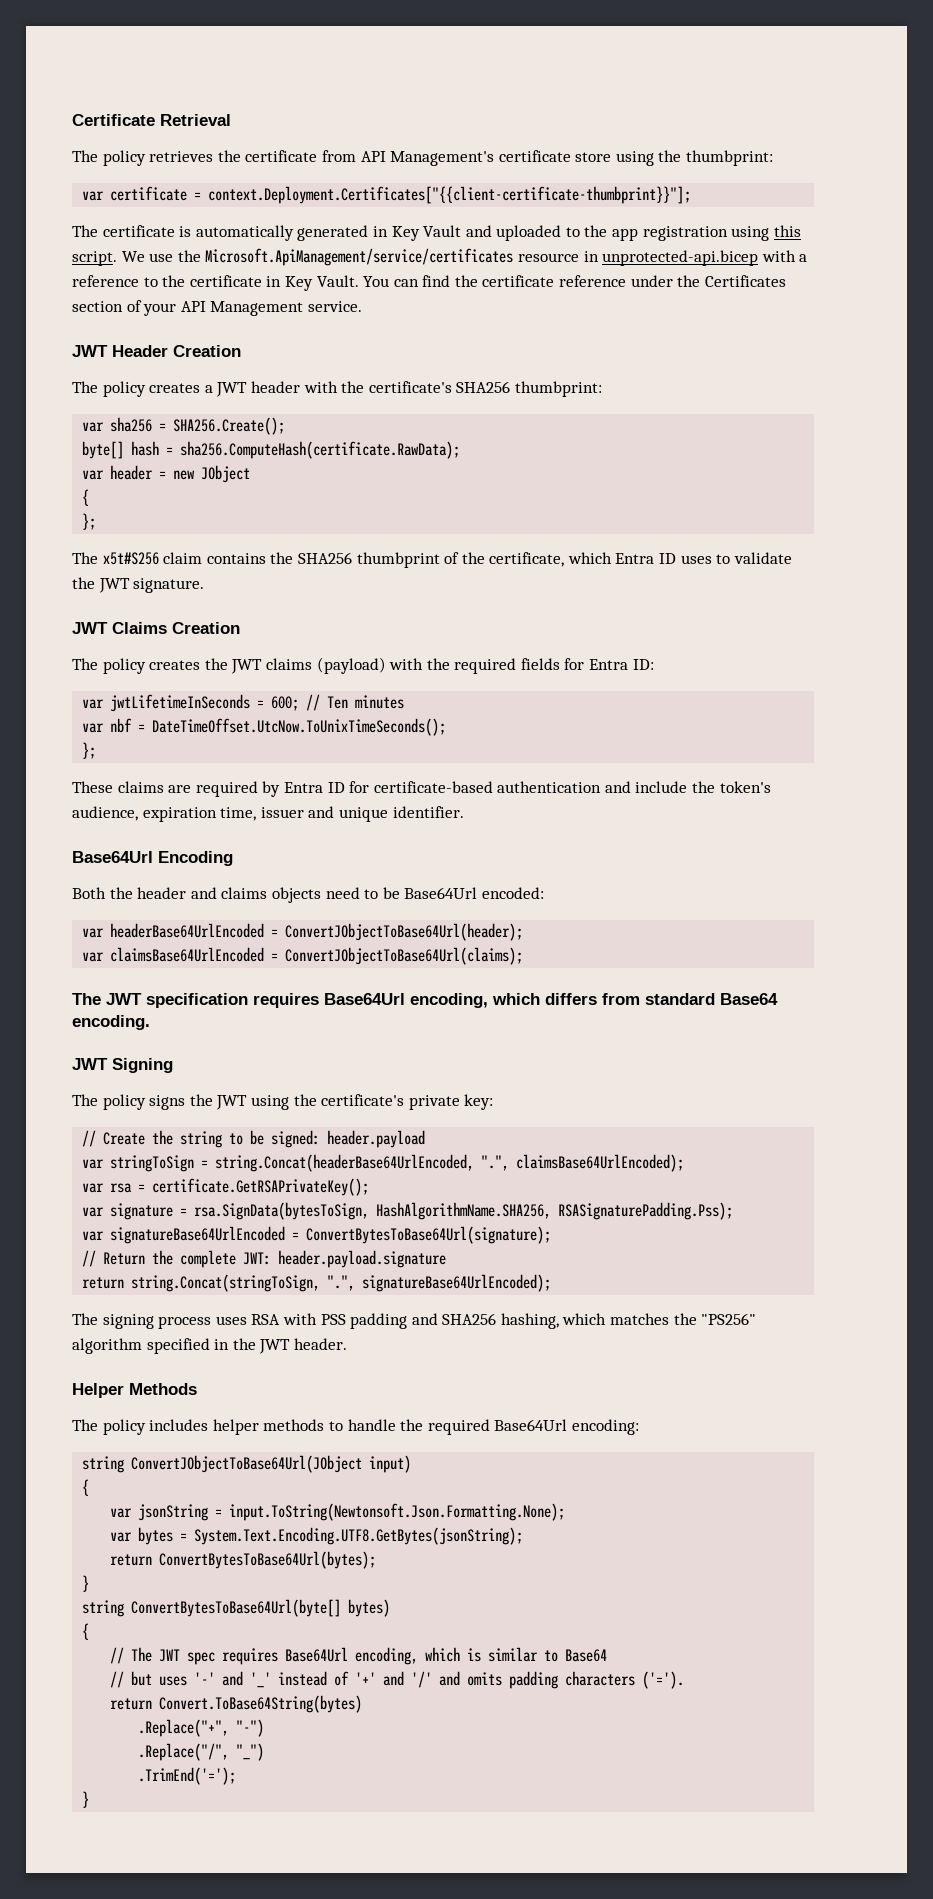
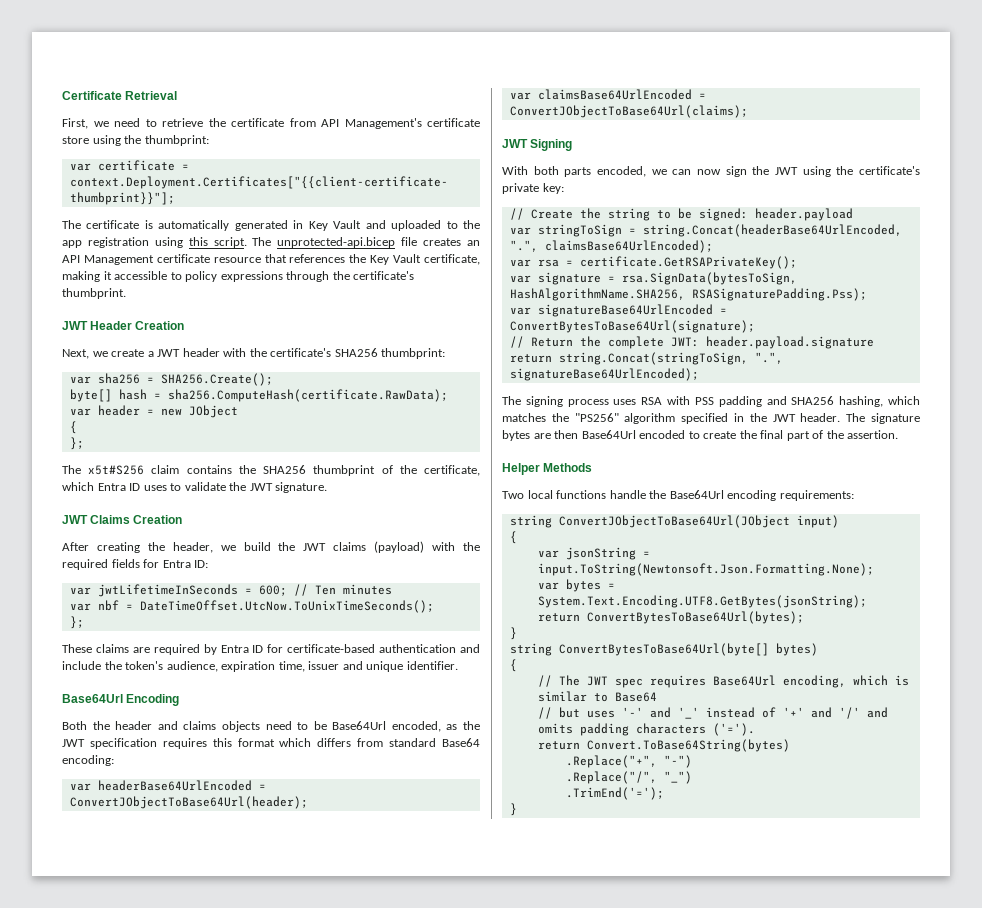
[72,150,214,166] The policy retrieves -> [62,118,203,129] First, we need to retrieve
[121,248,808,266] [72,275,786,291] [72,300,362,316] We use the Microsoft.ApiManagement/service/certificates resource in unprotected-api.bicep with a reference to the certificate in Key Vault. You can find the certificate reference under the Certificates section of your API Management service. -> [252,237,480,248] [62,254,481,265] [62,271,415,282] [62,288,126,299] The unprotected-api.bicep file creates an API Management certificate resource that references the Key Vault certificate, making it accessible to policy expressions through the certificate's thumbprint.
[72,381,201,397] The policy creates -> [62,349,145,359] Next, we create
[72,658,201,674] The policy creates -> [62,542,271,553] After creating the header, we build
[481,887,544,899] encoded: -> [391,721,480,732] [62,738,481,749] [62,755,114,766] encoded, as the JWT specification requires this format which differs from standard Base64 encoding:
[72,993,778,1008] [72,1015,150,1030] [72,1058,173,1073] [72,1094,186,1110] The JWT specification requires Base64Url encoding, which differs from standard Base64 encoding. // JWT Signing // The policy signs -> [502,139,573,151] [502,166,747,177] JWT Signing // With both parts encoded, we can now sign
[72,1383,197,1398] [72,1419,639,1435] // Helper Methods // The policy includes helper methods to handle the required Base64Url encoding: -> [846,413,920,424] [502,430,899,441] [502,463,593,475] [502,490,854,501] The signature bytes are then Base64Url encoded to create the final part of the assertion. // Helper Methods // Two local functions handle the Base64Url encoding requirements:

